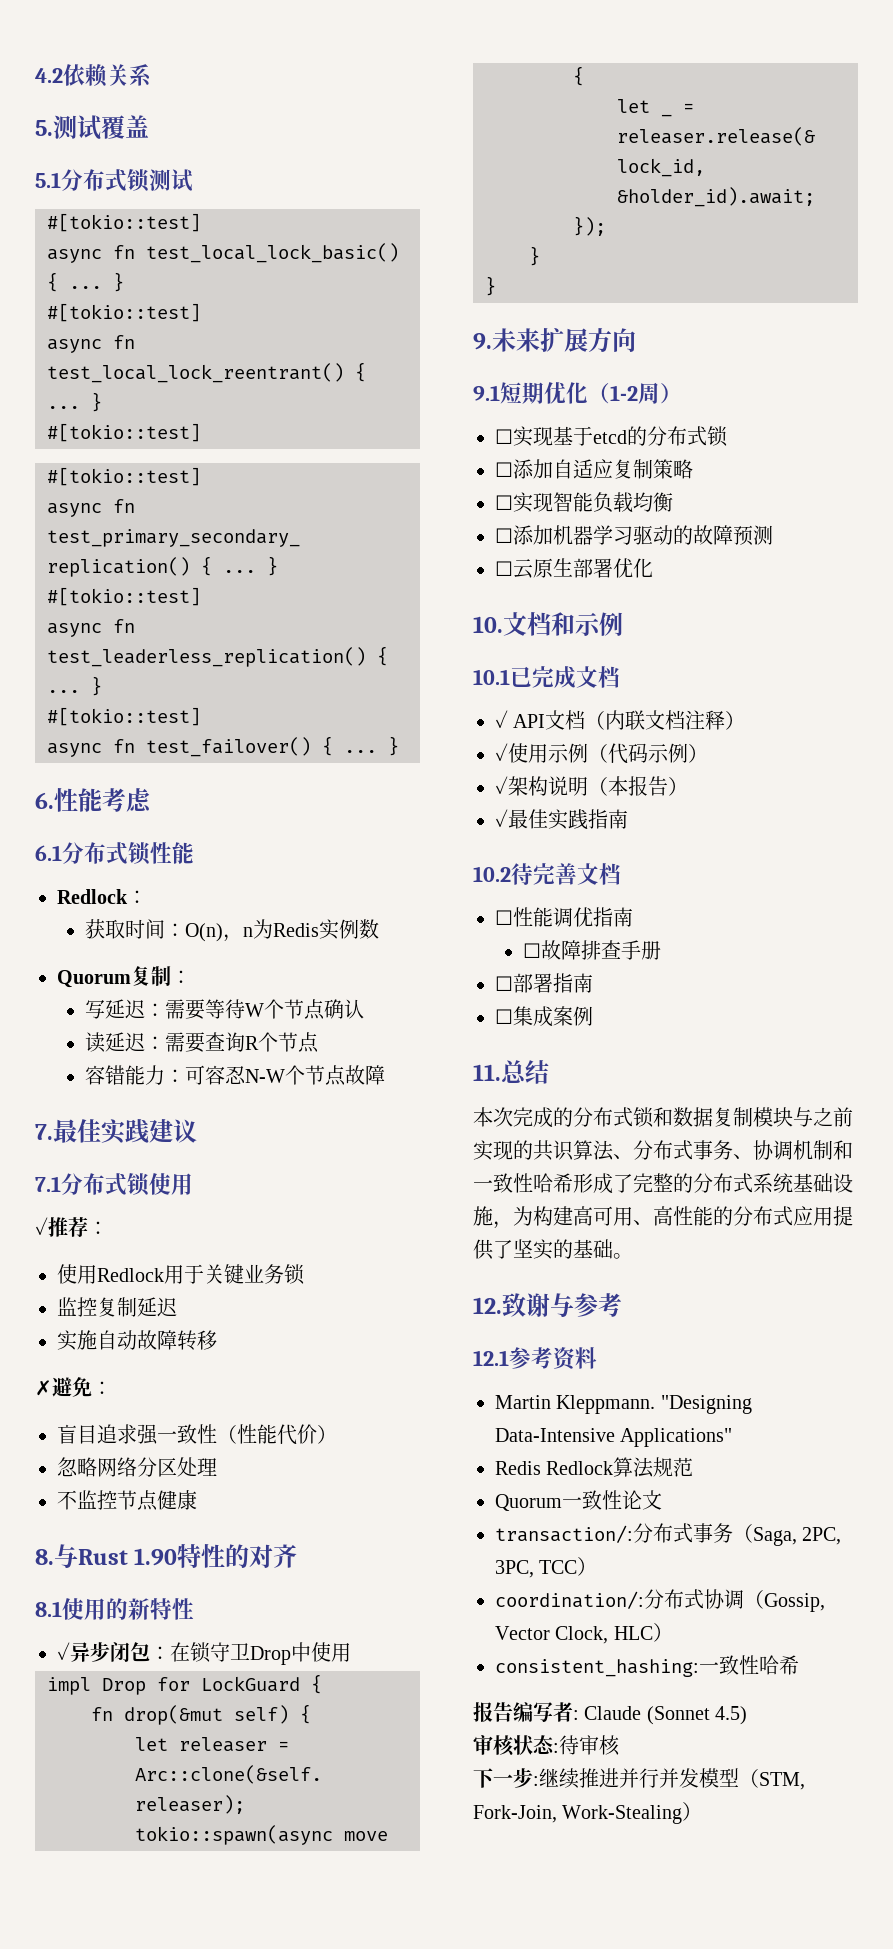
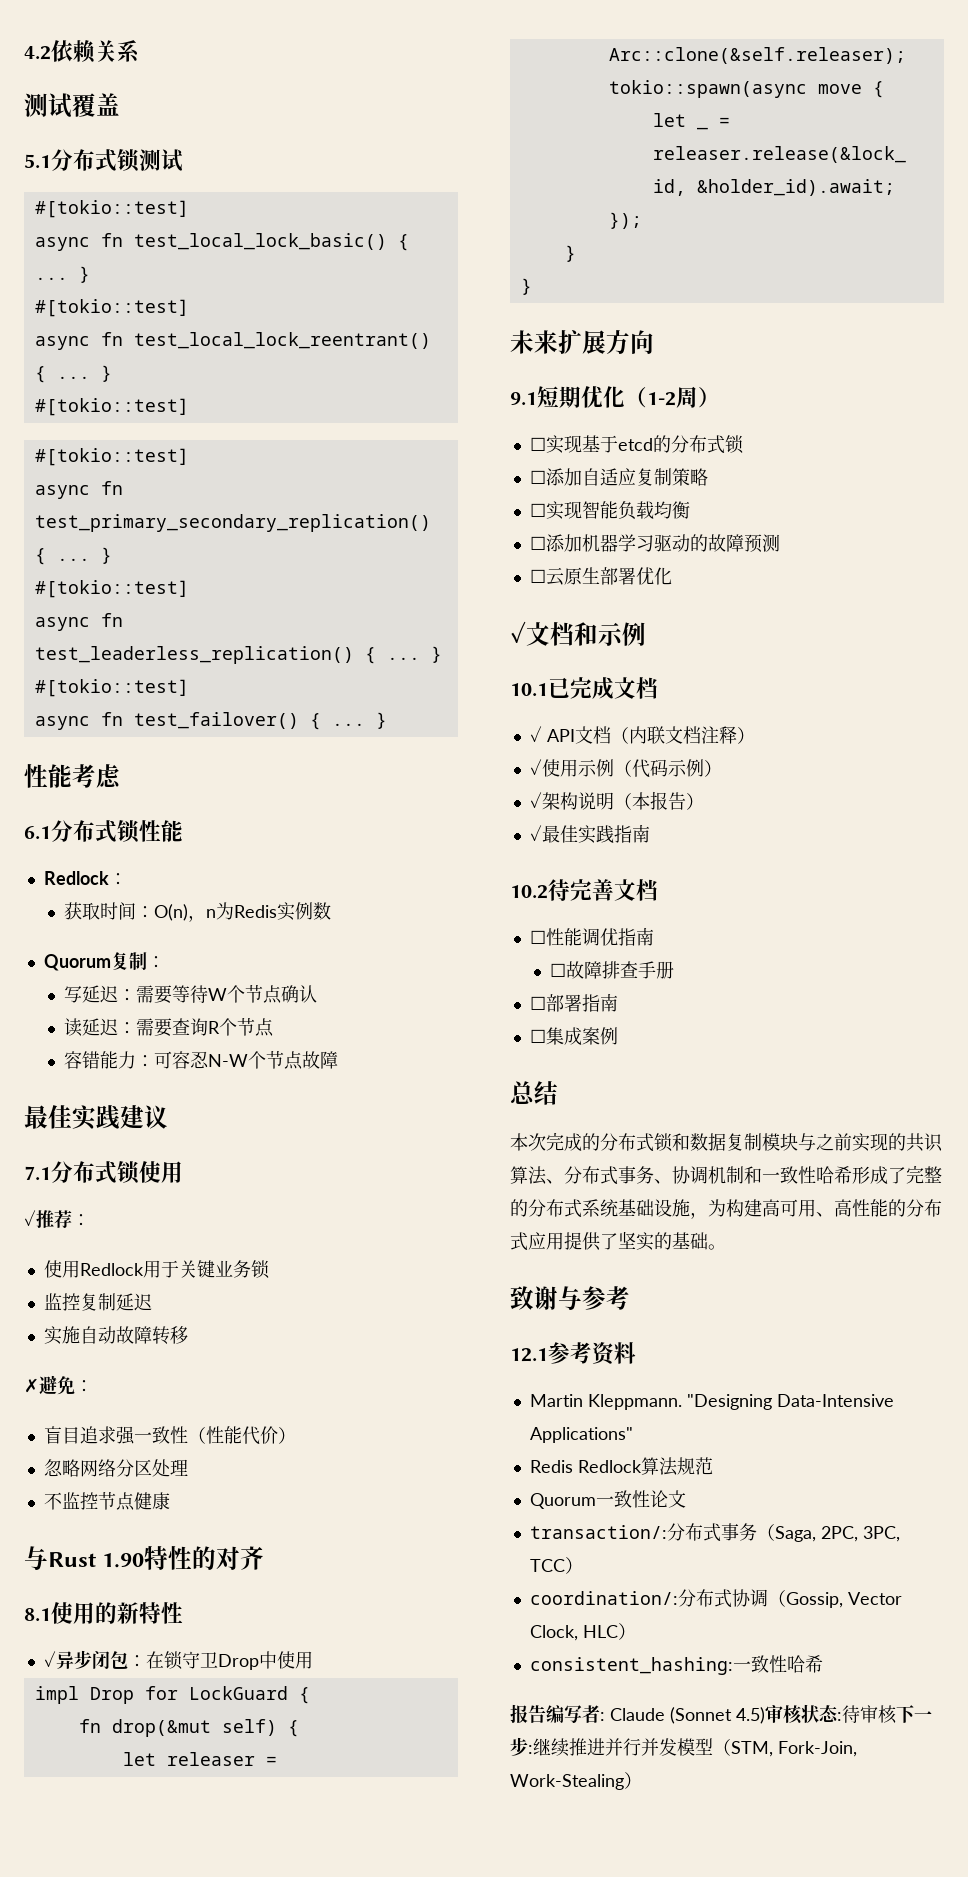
[35,120,53,136] 5. -> (139, 51) none
[35,792,54,809] 6. -> (387, 720) none
[35,1124,53,1140] 7. -> (339, 1060) none
[35,1549,54,1565] 8. -> (170, 1501) none
[473,333,492,350] 9. -> (532, 286) none
[473,616,503,633] 10. -> [510,621,526,643] ✓
[473,1064,501,1081] 11. -> (618, 1036) none
[473,1297,502,1314] 12. -> (726, 1247) none
(748, 1715) // -> (765, 1715) none
(620, 1745) // -> (897, 1714) none

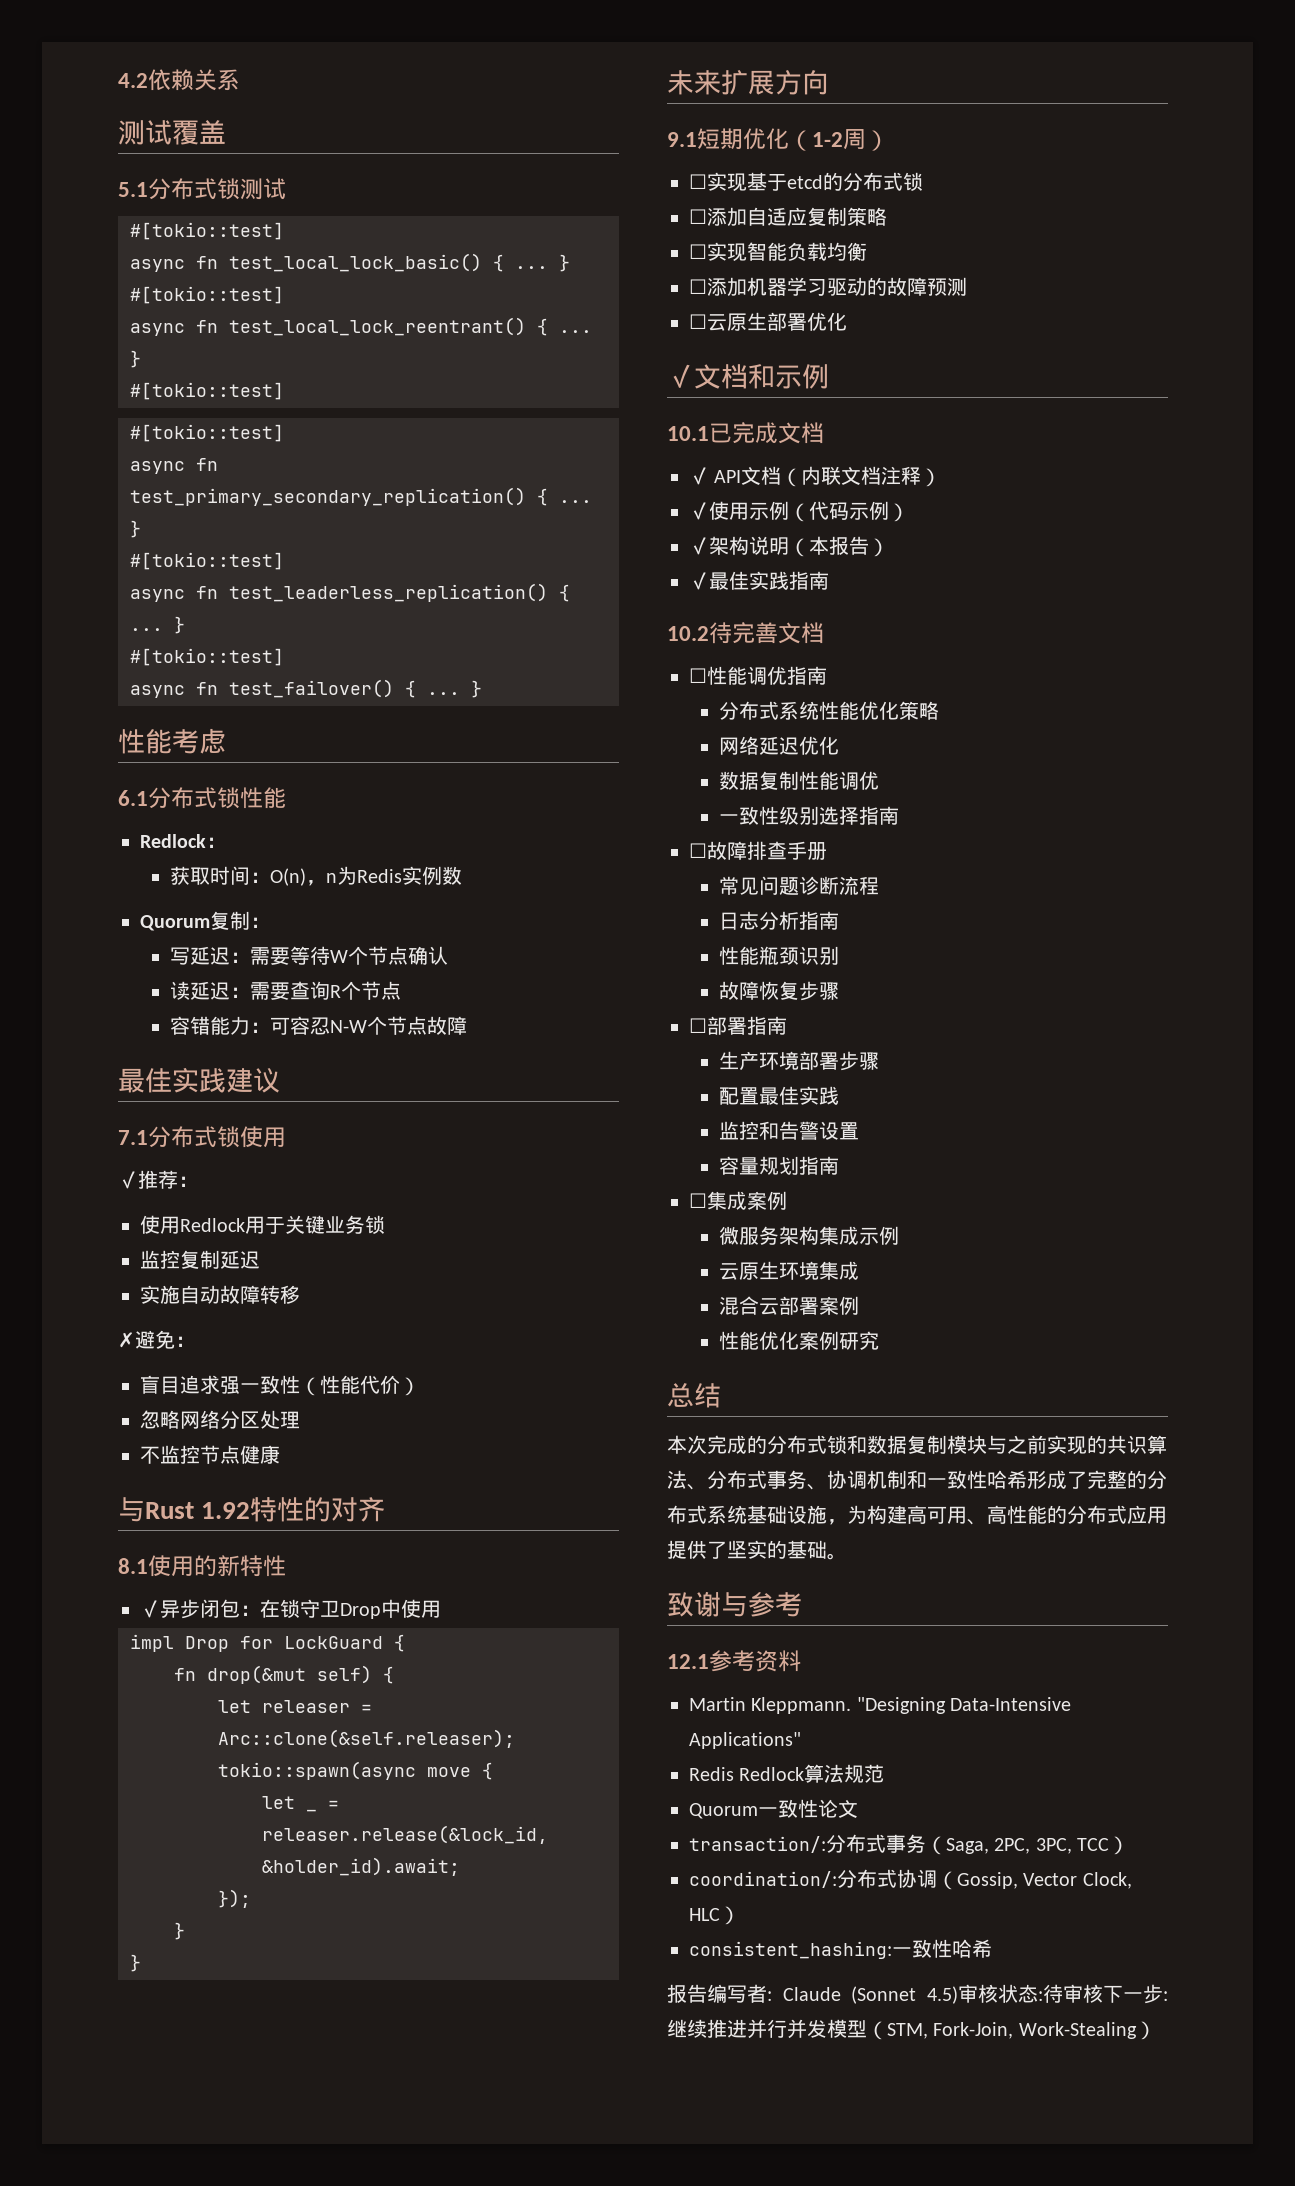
[102,1553,145,1568] 1.90 -> [201,1502,251,1519] 1.92
[550,961,675,979] [529,993,618,1012] [529,1027,618,1045] ☐故障排查手册 // ☐部署指南 // ☐集成案例 -> [718,701,939,720] [718,736,839,755] [718,771,879,790] [718,806,899,825] [689,841,827,860] [718,876,879,895] [718,911,839,930] [718,946,839,965] [718,981,839,1001] [689,1016,787,1035] [718,1051,879,1071] [718,1086,839,1105] [718,1121,859,1140] [718,1156,839,1175] [689,1191,787,1210] [718,1226,899,1245] [718,1261,859,1280] [718,1296,859,1315] [718,1331,879,1350] 分布式系统性能优化策略 // 网络延迟优化 // 数据复制性能调优 // 一致性级别选择指南 // ☐故障排查手册 // 常见问题诊断流程 // 日志分析指南 // 性能瓶颈识别 // 故障恢复步骤 // ☐部署指南 // 生产环境部署步骤 // 配置最佳实践 // 监控和告警设置 // 容量规划指南 // ☐集成案例 // 微服务架构集成示例 // 云原生环境集成 // 混合云部署案例 // 性能优化案例研究

